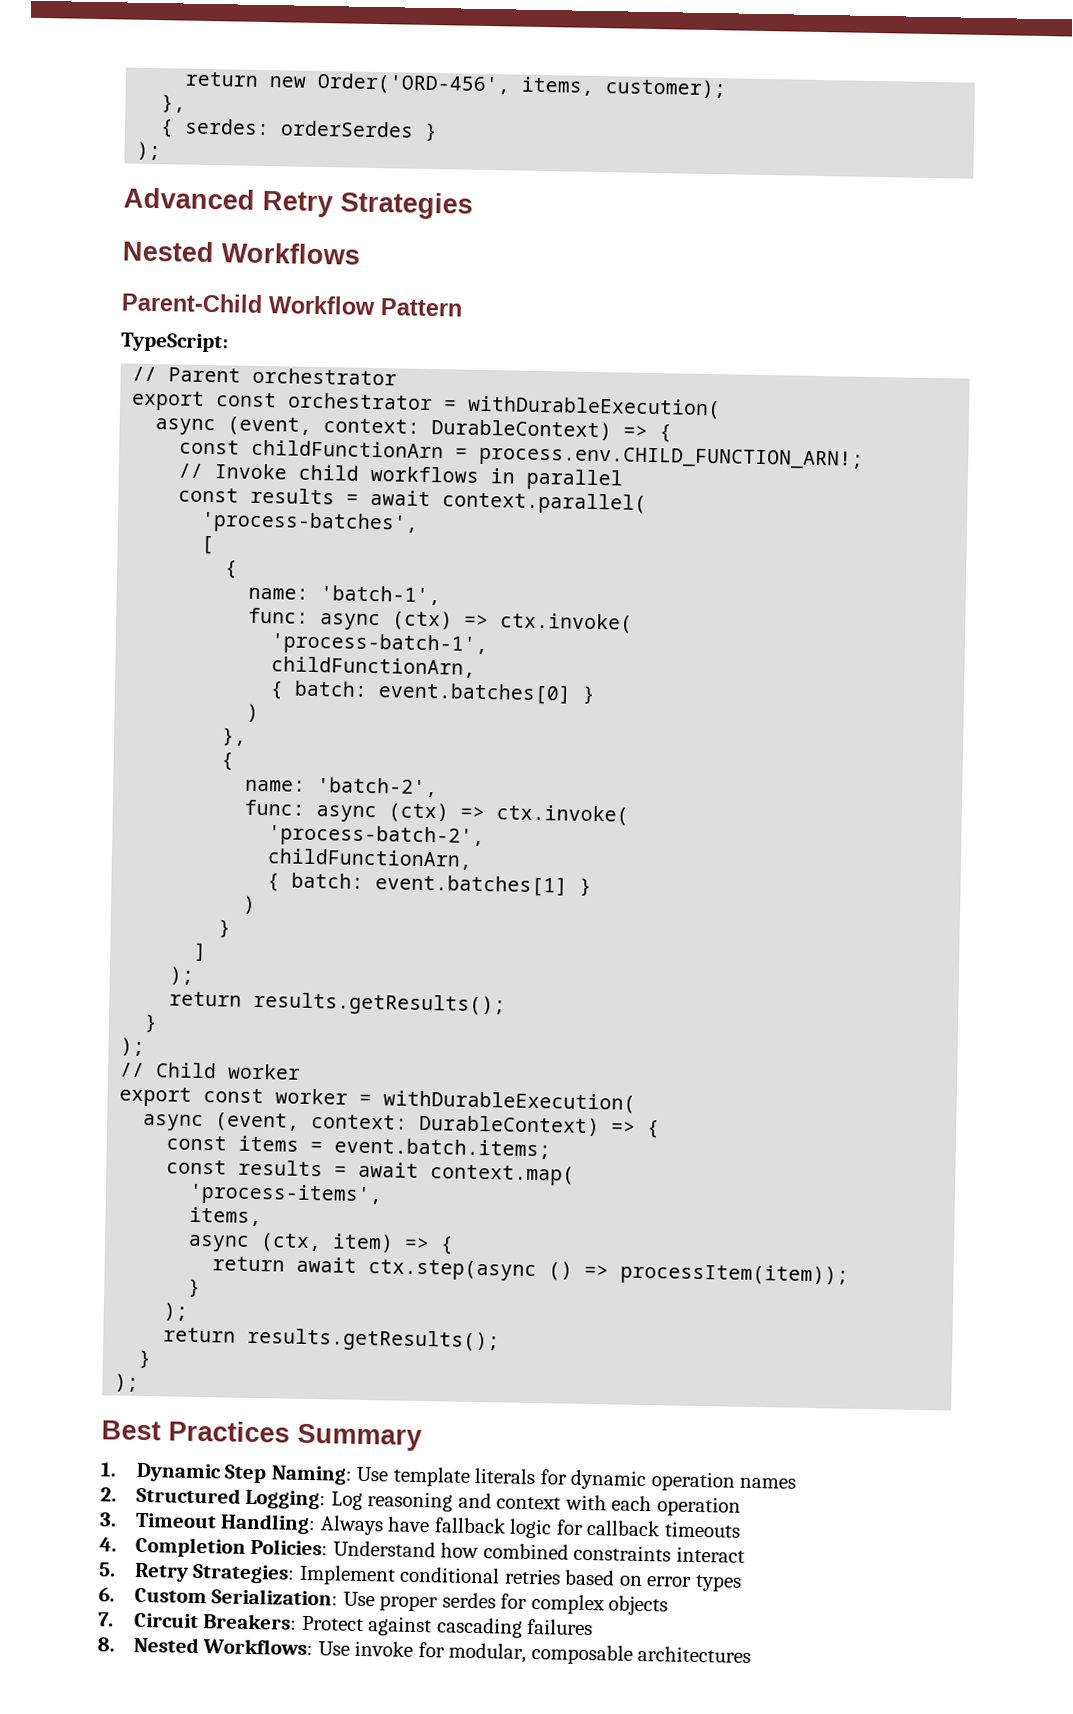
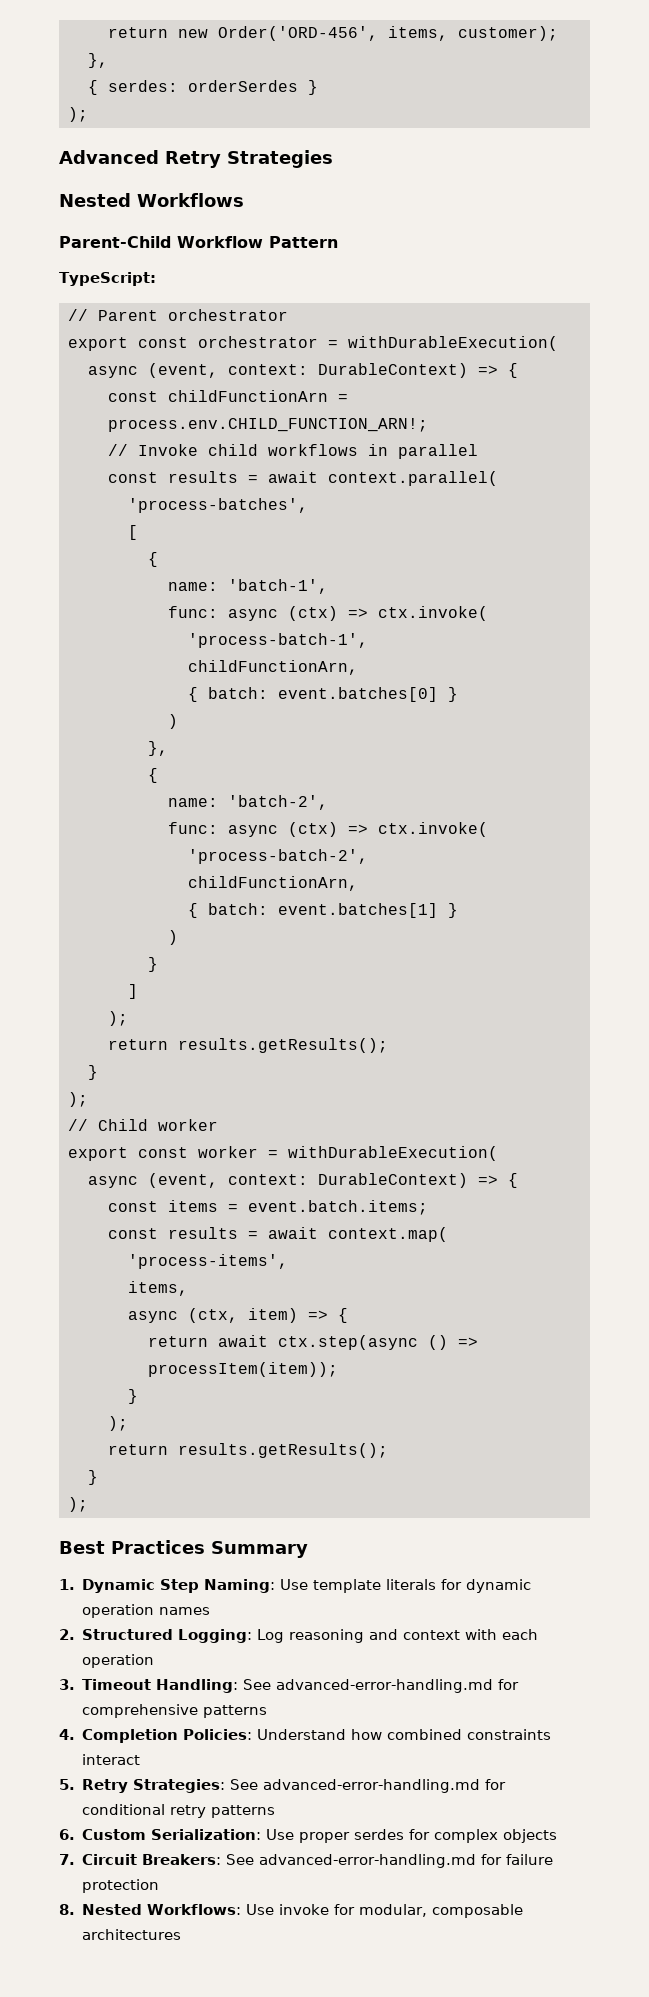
[319,1515,741,1539] Always have fallback logic for callback timeouts -> [243,1679,520,1693] [82,1704,268,1718] See advanced-error-handling.md for comprehensive patterns
[298,1564,742,1592] Implement conditional retries based on error types -> [230,1779,507,1793] [82,1804,276,1818] See advanced-error-handling.md for conditional retry patterns
[301,1615,594,1638] Protect against cascading failures -> [226,1854,554,1868] [82,1879,160,1893] See advanced-error-handling.md for failure protection

